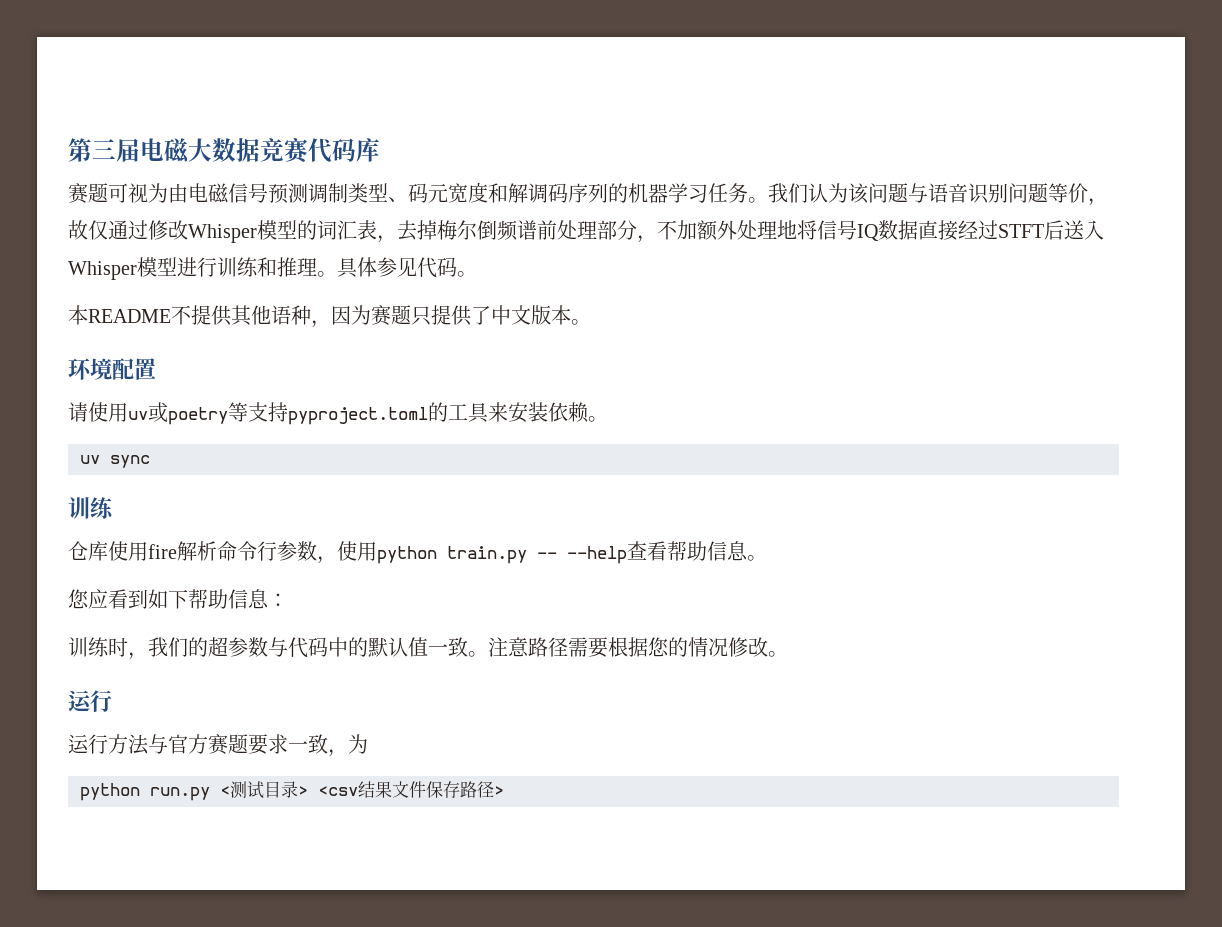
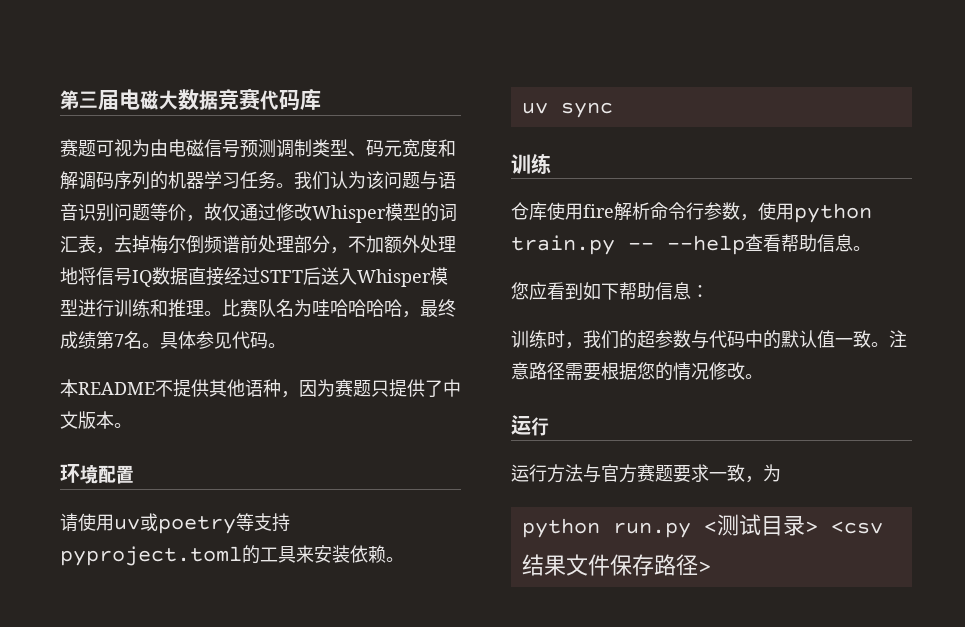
(337, 274) none -> [222,299,456,318] [60,331,160,349] 比赛队名为哇哈哈哈哈，最终成绩第7名。

